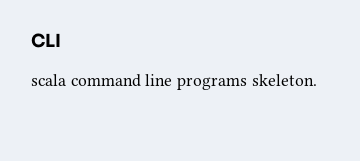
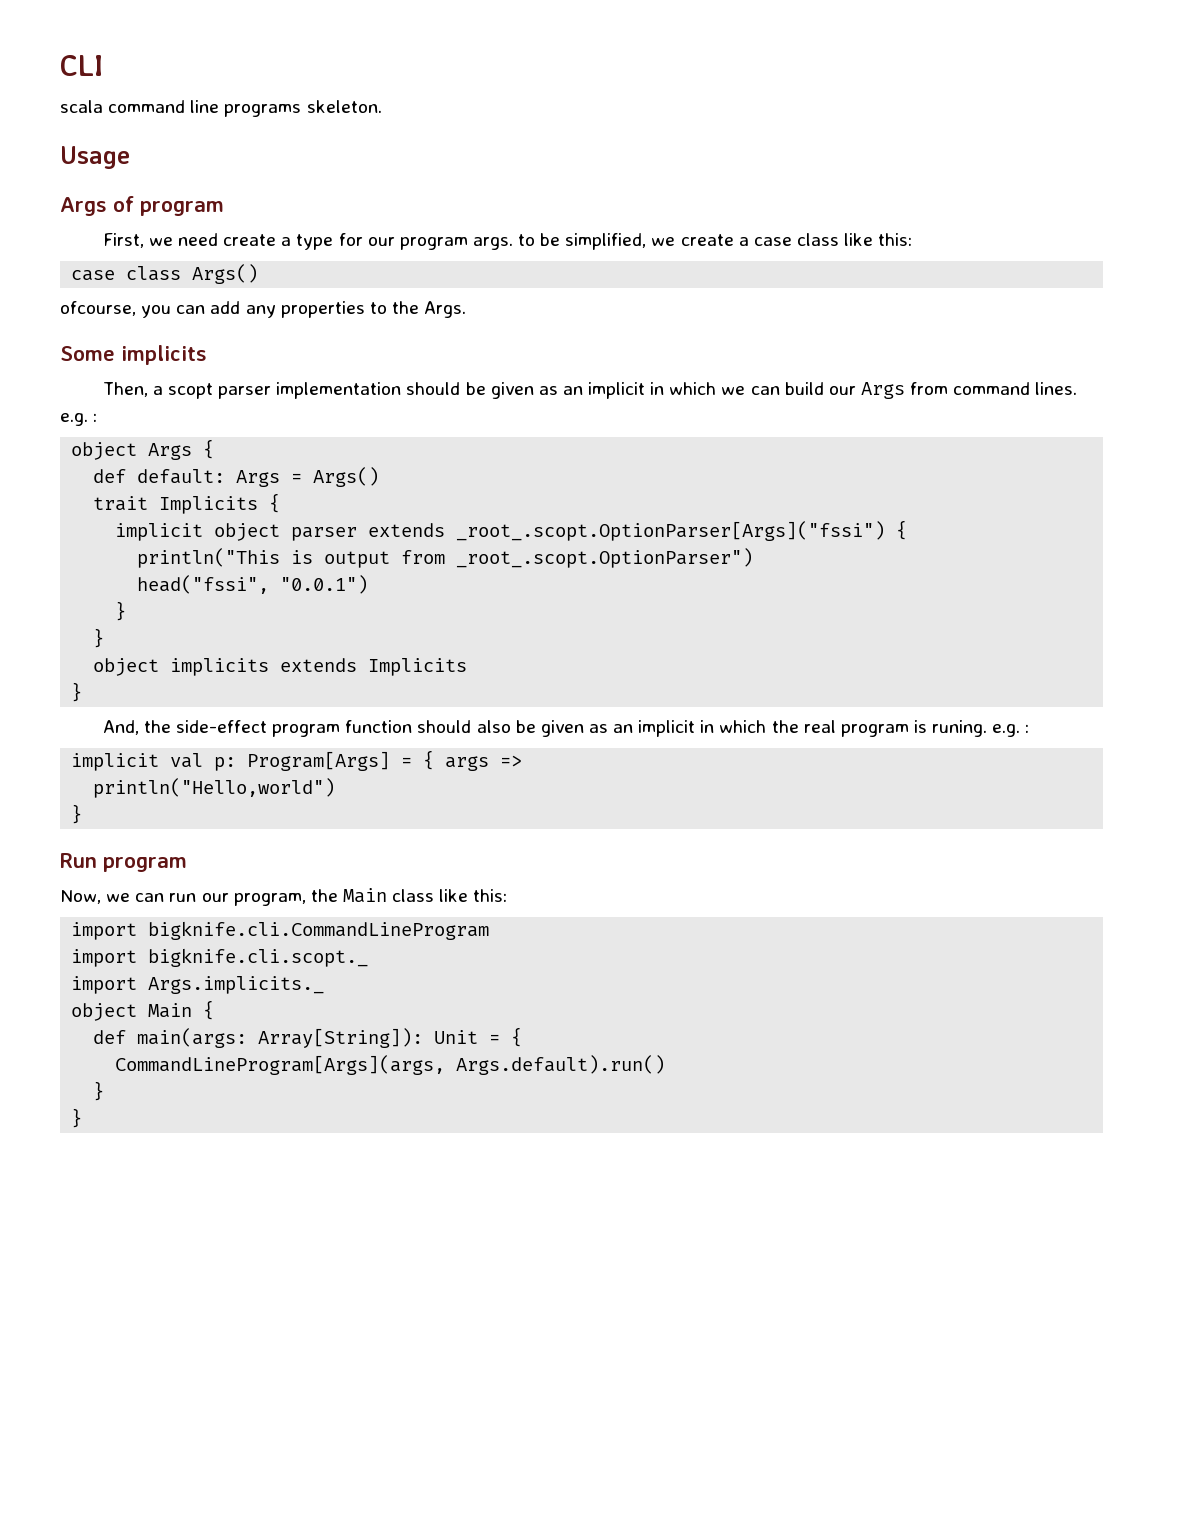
(317, 80) none -> [60,146,130,169] [60,196,224,216] [102,233,913,250] [71,264,259,284] [60,301,467,318] [60,345,207,365] [102,382,1078,399] [60,413,98,426] [71,439,215,460] [93,467,380,487] [93,493,281,514] [115,520,908,541] [137,548,754,568] [137,575,369,594] [115,601,127,621] [93,628,105,648] [93,658,468,676] [71,682,83,702] [102,720,1030,737] [71,750,523,771] [93,778,336,798] [71,804,83,824] [60,853,187,872] [60,888,508,906] [71,921,490,940] [71,948,369,967] [71,976,325,994] [71,1000,215,1021] [93,1027,523,1048] [115,1055,666,1075] [93,1081,105,1101] [71,1108,83,1128] // Usage // Args of program // First, we need create a type for our program args. to be simplified, we create a case class like this: // case class Args() // ofcourse, you can add any properties to the Args. // Some implicits // Then, a scopt parser implementation should be given as an implicit in which we can build our Args from command lines. e.g. : // object Args { // def default: Args = Args() // trait Implicits { // implicit object parser extends _root_.scopt.OptionParser[Args]("fssi") { // println("This is output from _root_.scopt.OptionParser") // head("fssi", "0.0.1") // } // } // object implicits extends Implicits // } // And, the side-effect program function should also be given as an implicit in which the real program is runing. e.g. : // implicit val p: Program[Args] = { args => // println("Hello,world") // } // Run program // Now, we can run our program, the Main class like this: // import bigknife.cli.CommandLineProgram // import bigknife.cli.scopt._ // import Args.implicits._ // object Main { // def main(args: Array[String]): Unit = { // CommandLineProgram[Args](args, Args.default).run() // } // }

